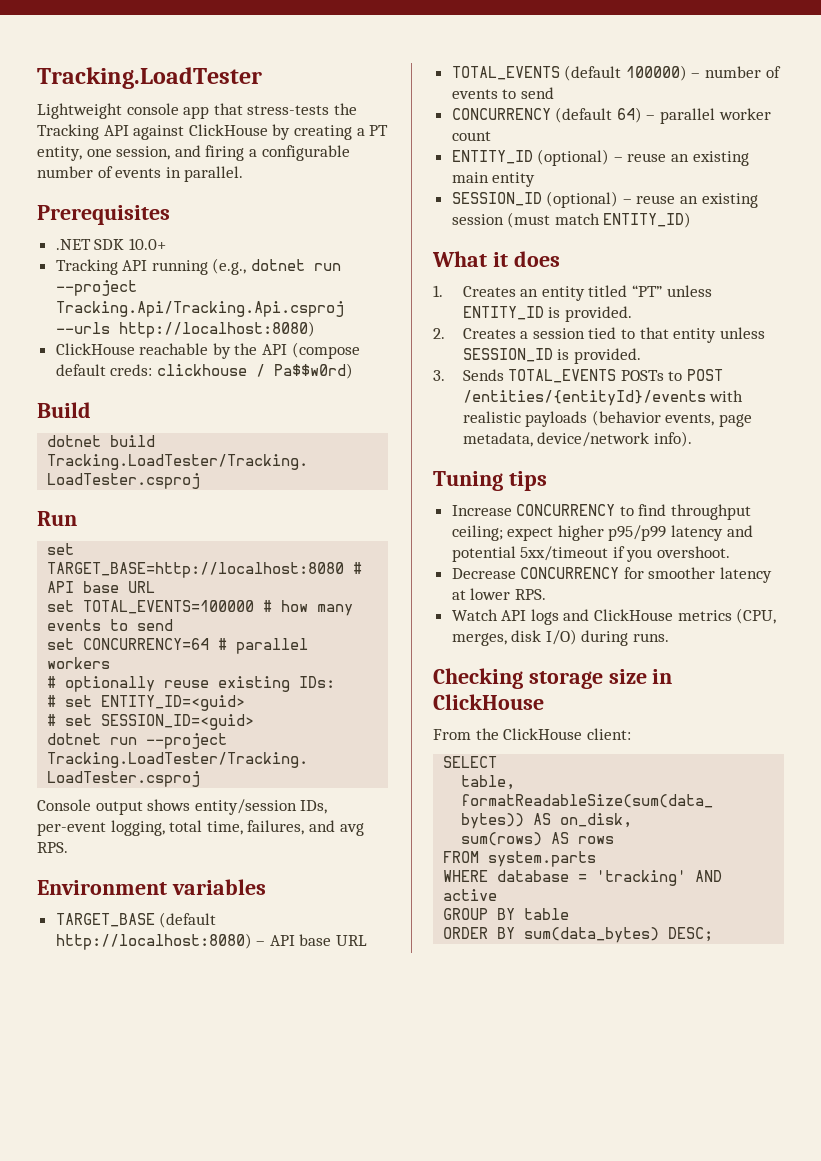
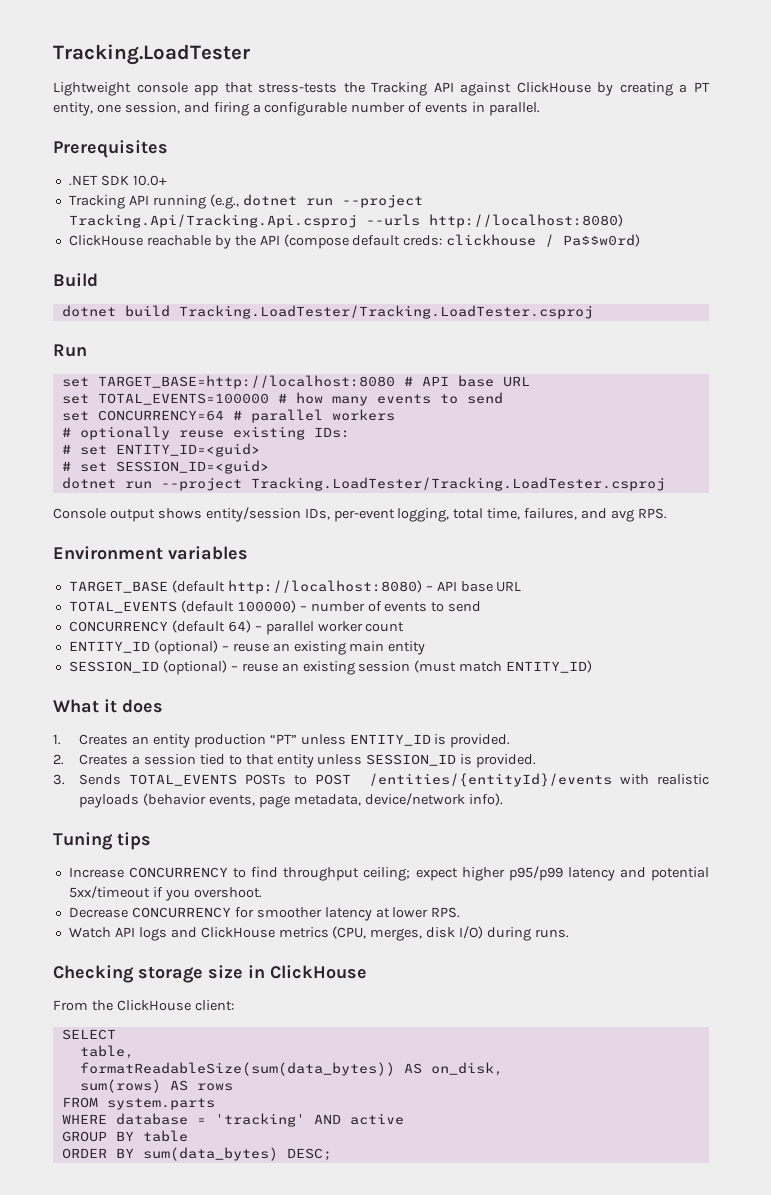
[588,285,628,297] titled -> [193,734,266,748] production

